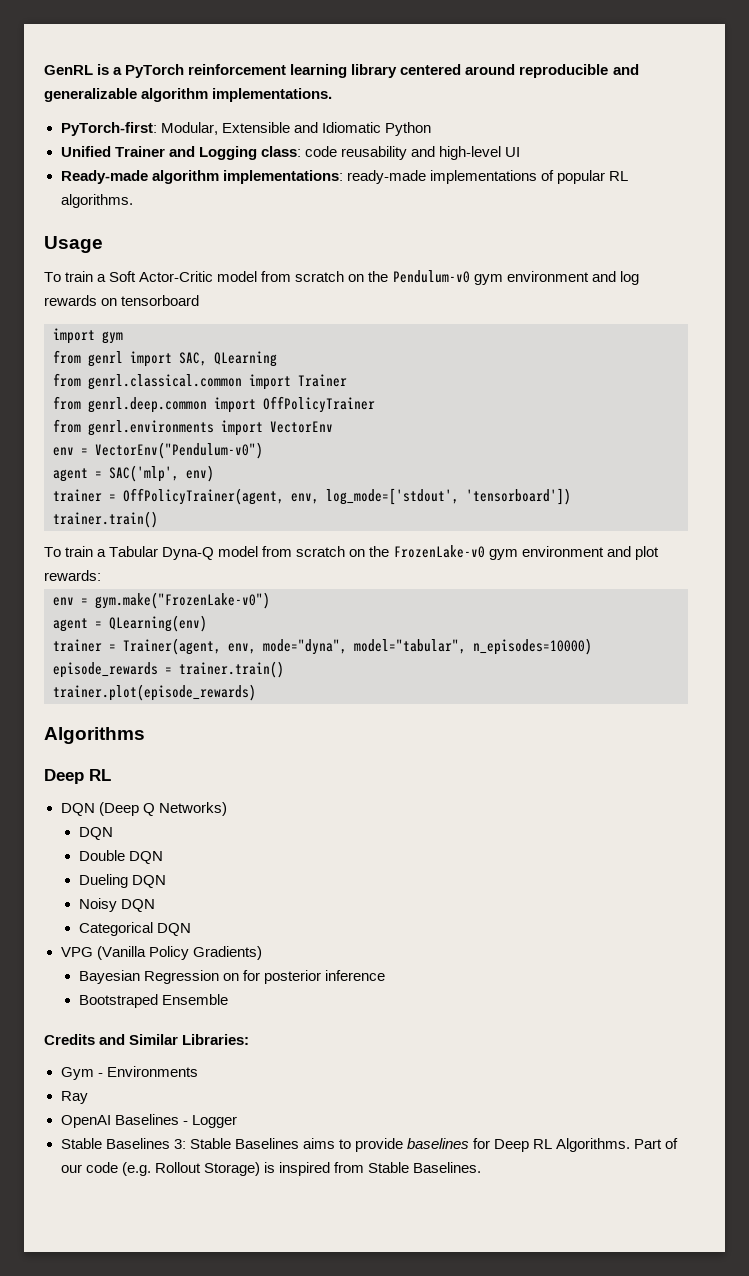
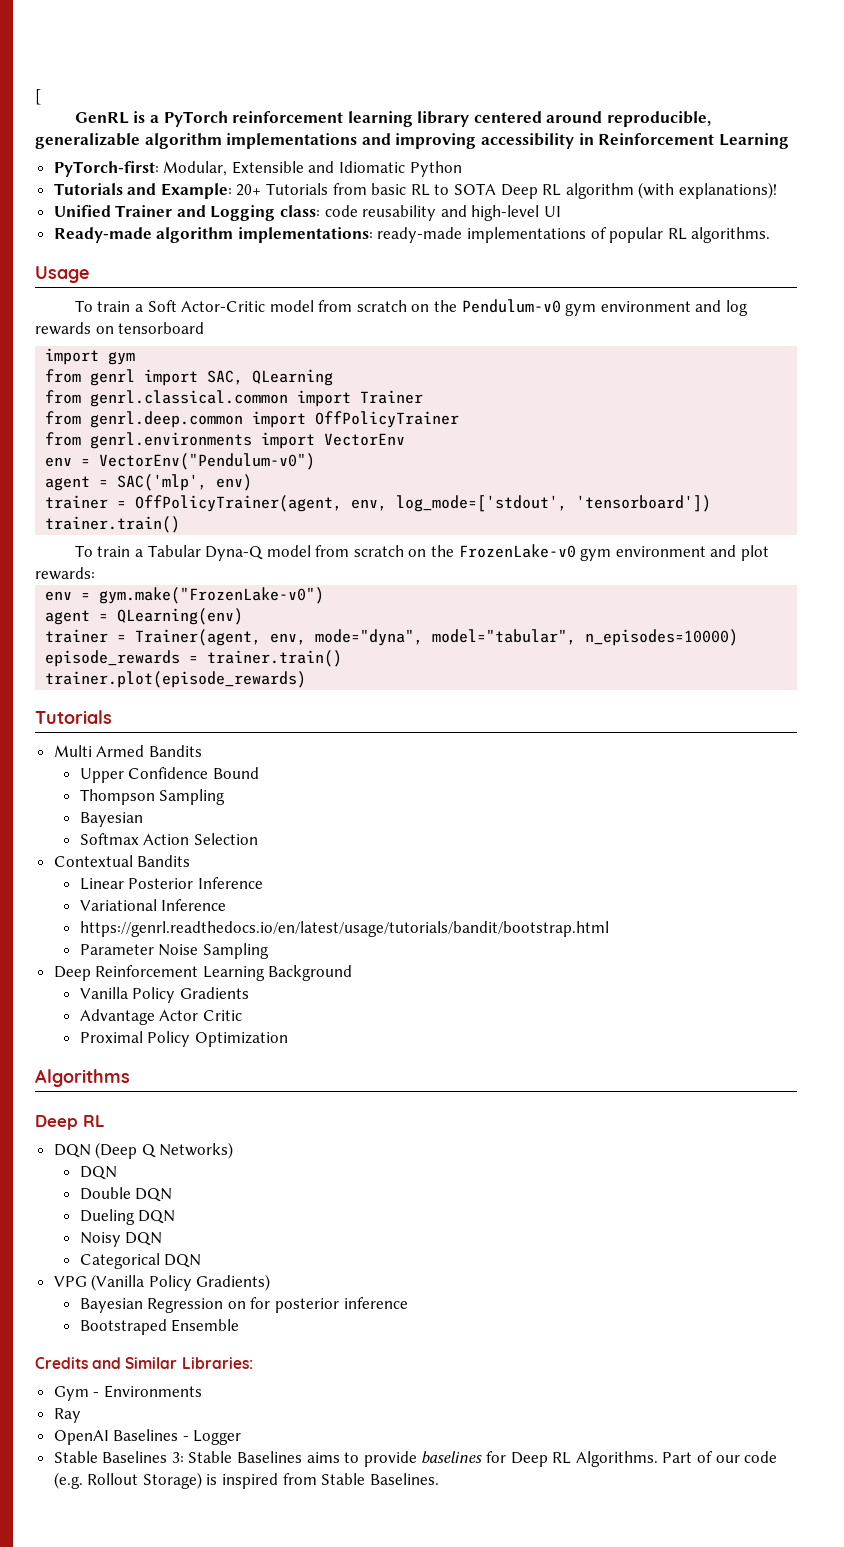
(44, 70) none -> [35,89,41,105] [ //
[519,64,639,78] [44,88,333,102] reproducible and generalizable algorithm implementations. -> [607,111,712,127] [35,133,789,149] reproducible, generalizable algorithm implementations and improving accessibility in Reinforcement Learning
(431, 129) none -> [53,182,777,199] // Tutorials and Example: 20+ Tutorials from basic RL to SOTA Deep RL algorithm (with explanations)!
(256, 692) none -> [35,710,112,724] [53,745,202,757] [79,767,259,783] [79,789,226,805] [79,812,143,827] [79,833,258,845] [53,855,191,867] [79,877,263,890] [79,899,227,911] [79,921,609,937] [79,943,269,959] [53,965,353,981] [79,987,249,1003] [79,1009,242,1025] [79,1031,288,1047] // Tutorials // Multi Armed Bandits // Upper Confidence Bound // Thompson Sampling // Bayesian // Softmax Action Selection // Contextual Bandits // Linear Posterior Inference // Variational Inference // https://genrl.readthedocs.io/en/latest/usage/tutorials/bandit/bootstrap.html // Parameter Noise Sampling // Deep Reinforcement Learning Background // Vanilla Policy Gradients // Advantage Actor Critic // Proximal Policy Optimization

